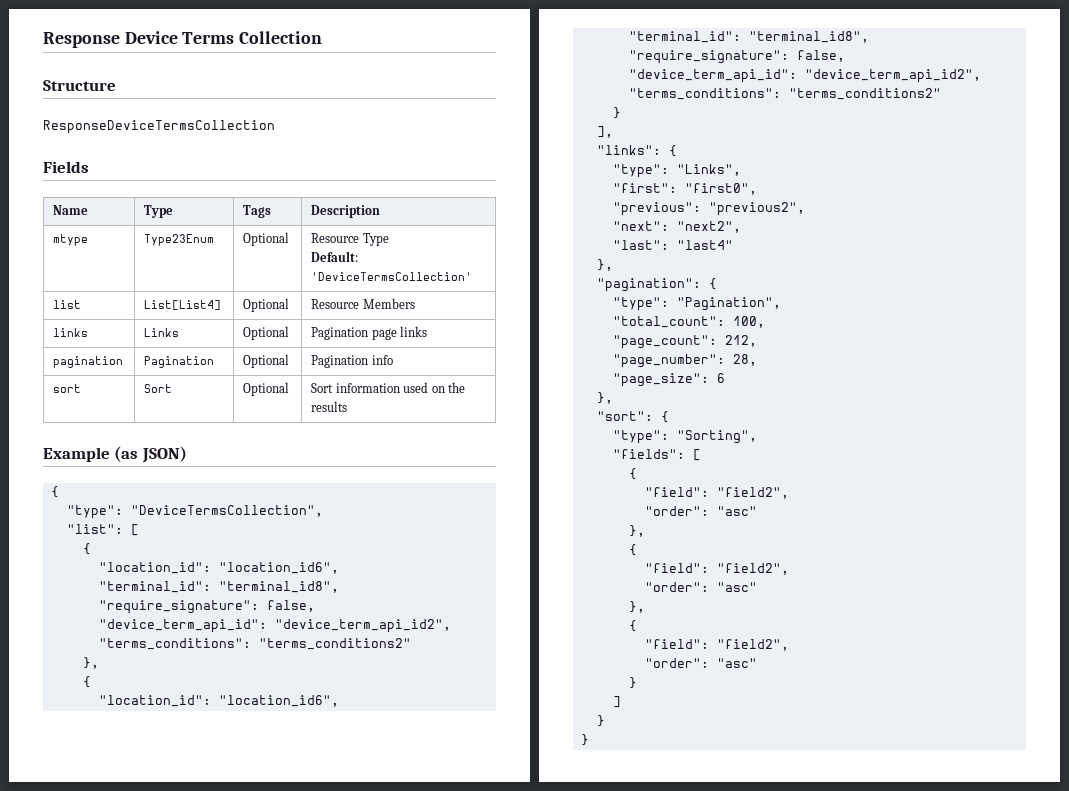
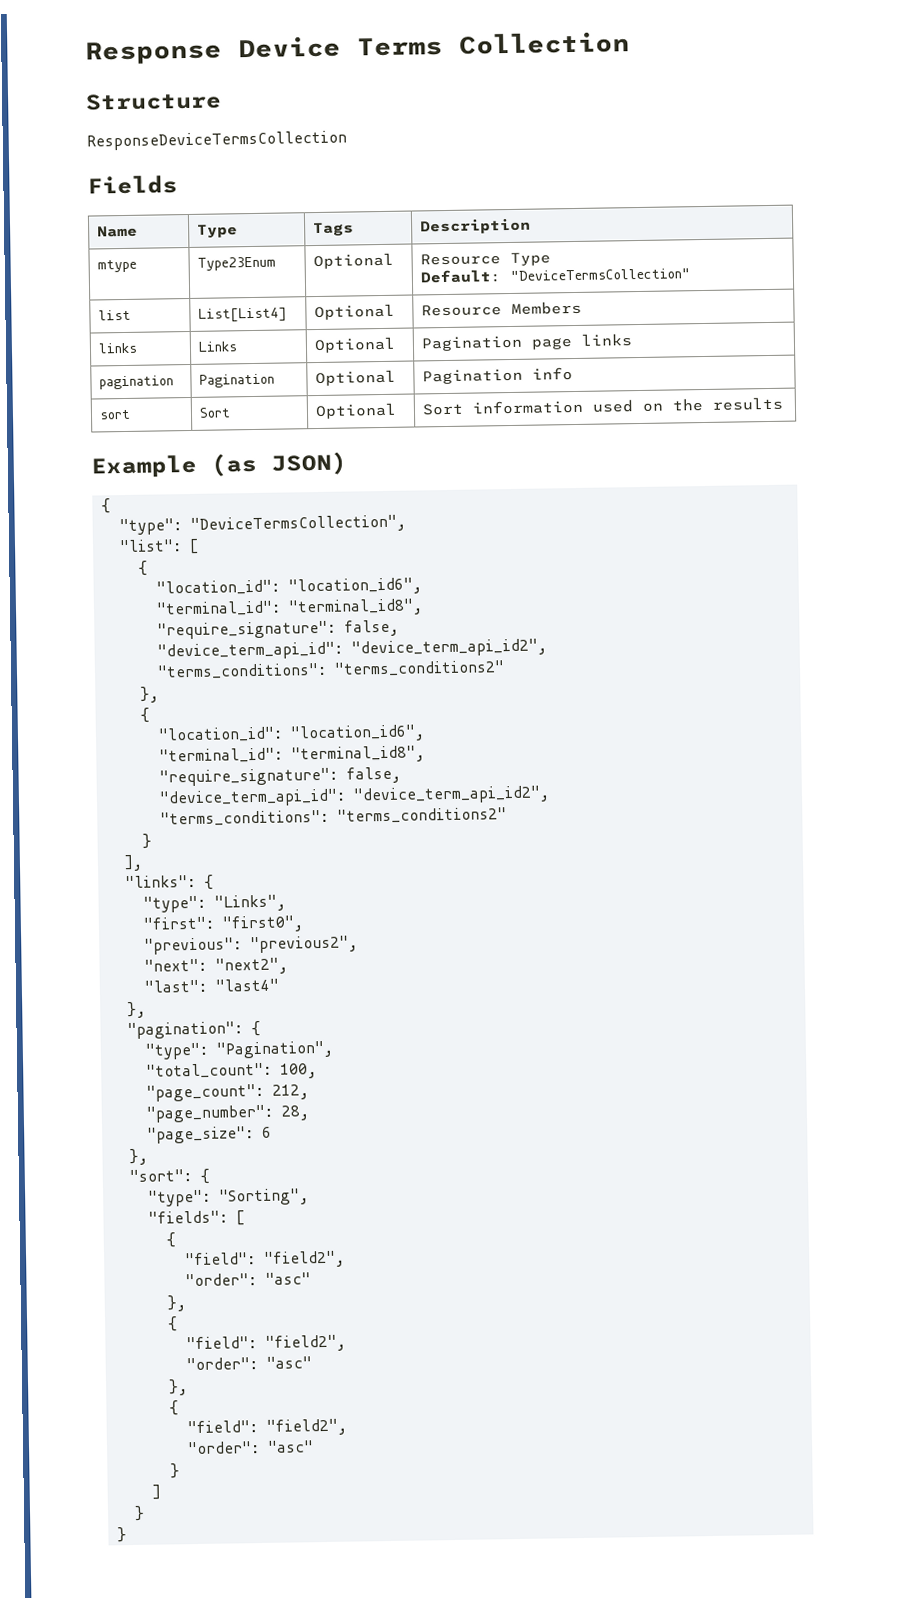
[311,272,473,281] 'DeviceTermsCollection' -> [510,268,691,281] "DeviceTermsCollection"

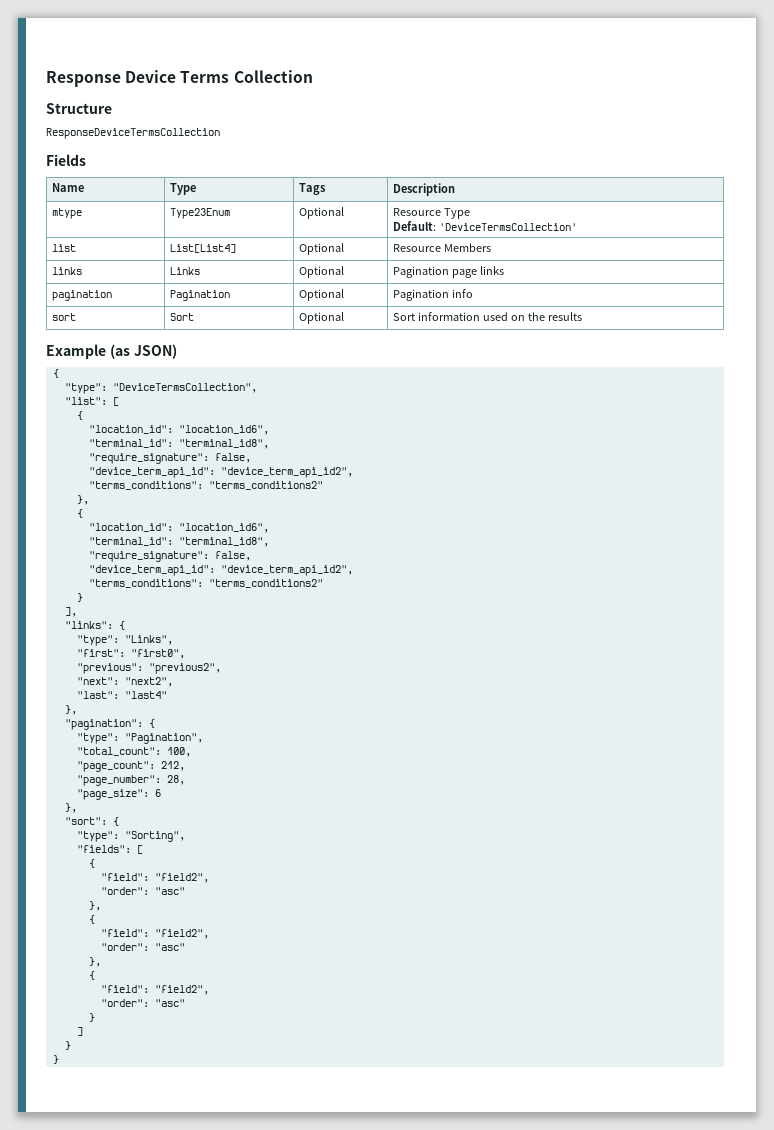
[510,268,691,281] "DeviceTermsCollection" -> [439,223,578,231] 'DeviceTermsCollection'

